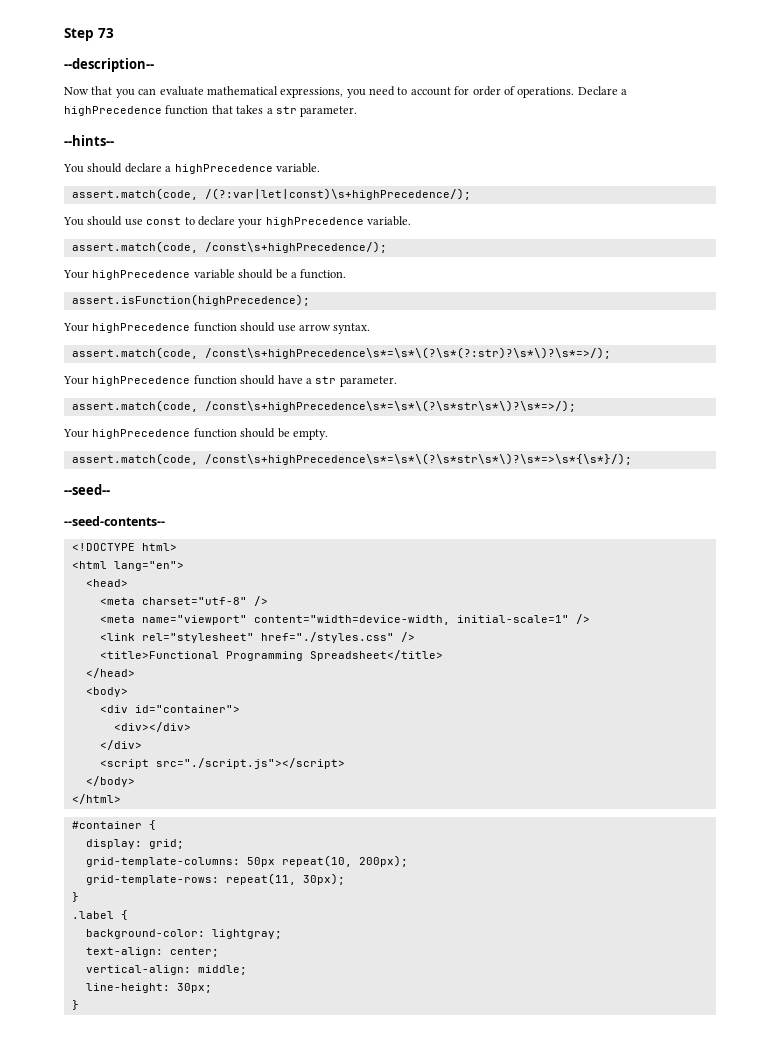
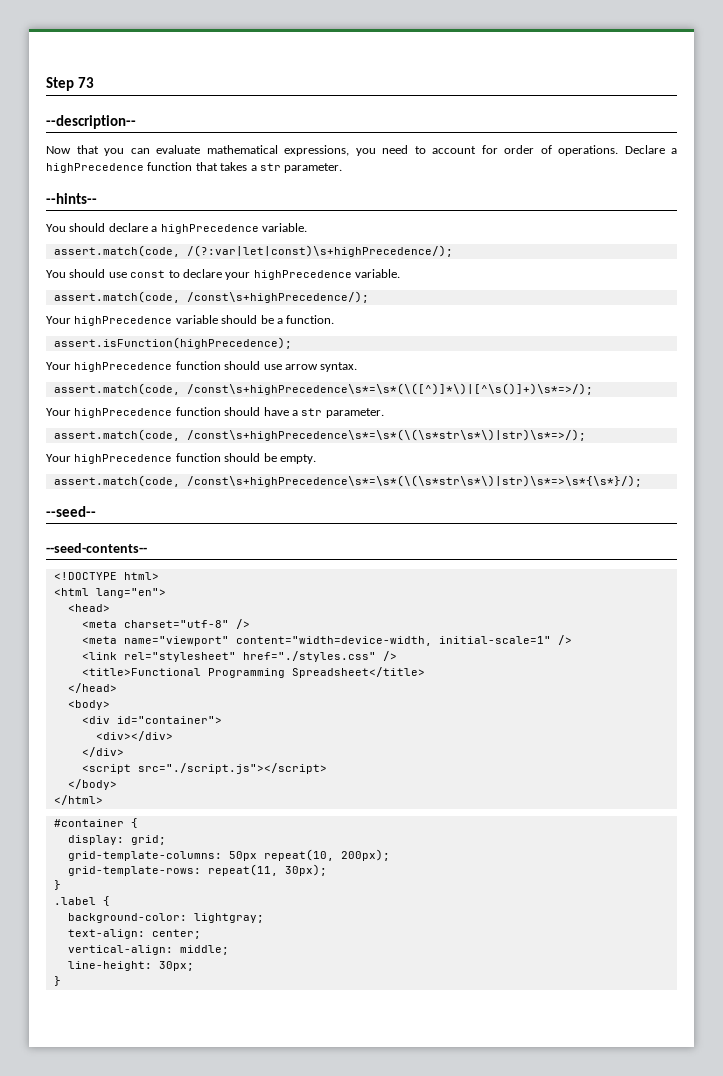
[204,347,611,359] /const\s+highPrecedence\s*=\s*\(?\s*(?:str)?\s*\)?\s*=>/); -> [186,383,593,395] /const\s+highPrecedence\s*=\s*(\([^)]*\)|[^\s()]+)\s*=>/);
[204,400,576,412] /const\s+highPrecedence\s*=\s*\(?\s*str\s*\)?\s*=>/); -> [186,429,586,441] /const\s+highPrecedence\s*=\s*(\(\s*str\s*\)|str)\s*=>/);
[204,453,632,465] /const\s+highPrecedence\s*=\s*\(?\s*str\s*\)?\s*=>\s*{\s*}/); -> [186,475,642,487] /const\s+highPrecedence\s*=\s*(\(\s*str\s*\)|str)\s*=>\s*{\s*}/);

